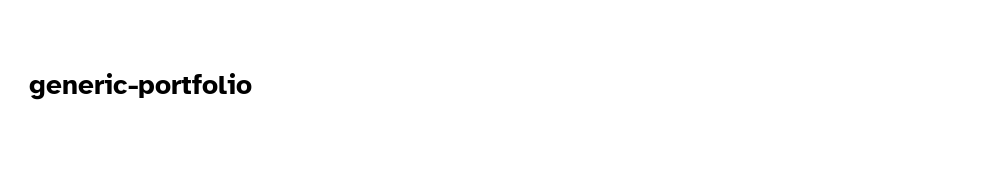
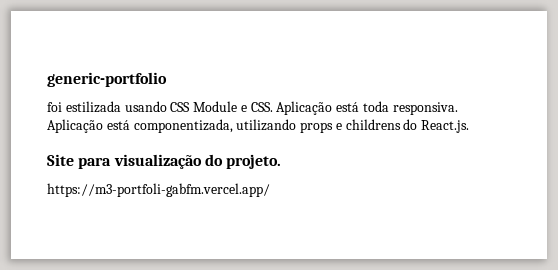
(252, 86) none -> [47,101,458,115] [47,119,470,133] [47,154,282,169] [47,183,270,197] // foi estilizada usando CSS Module e CSS. Aplicação está toda responsiva. Aplicação está componentizada, utilizando props e childrens do React.js. // Site para visualização do projeto. // https://m3-portfoli-gabfm.vercel.app/

